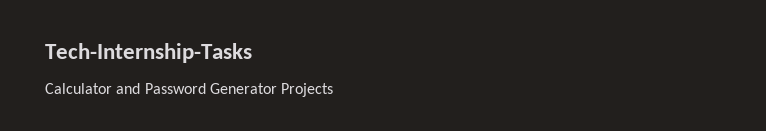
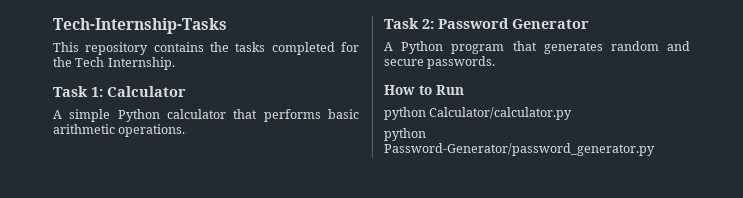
[45,83,334,97] Calculator and Password Generator Projects -> [53,42,360,55] [53,57,175,70] [53,86,186,97] [53,109,359,122] [53,124,186,137] [384,18,589,29] [384,41,690,54] [384,56,496,69] [384,85,464,95] [384,107,573,120] [384,128,426,141] [384,143,655,156] This repository contains the tasks completed for the Tech Internship. // Task 1: Calculator // A simple Python calculator that performs basic arithmetic operations. // Task 2: Password Generator // A Python program that generates random and secure passwords. // How to Run // python Calculator/calculator.py // python Password-Generator/password_generator.py

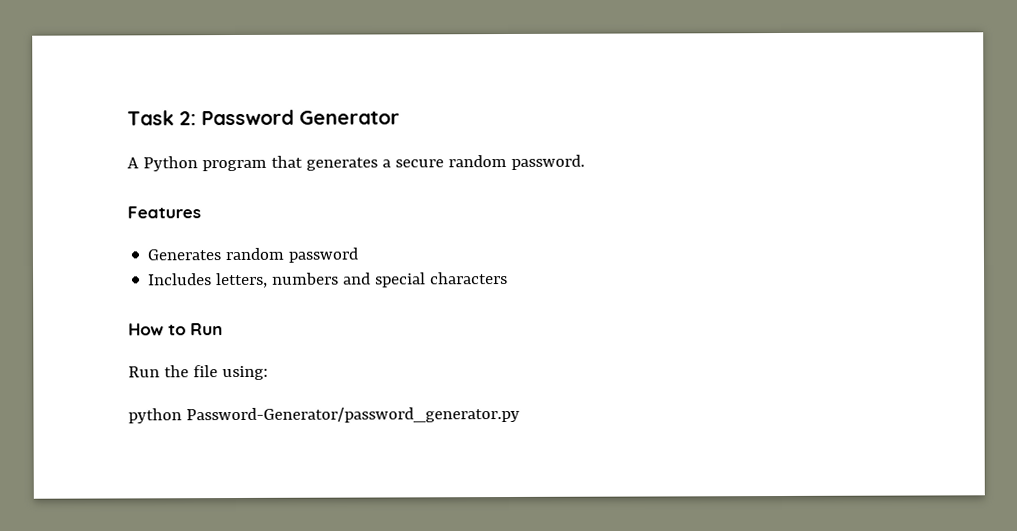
[53,18,227,34] [53,42,360,55] [53,57,175,70] [53,86,186,97] [53,109,359,122] [53,124,186,137] Tech-Internship-Tasks // This repository contains the tasks completed for the Tech Internship. // Task 1: Calculator // A simple Python calculator that performs basic arithmetic operations. // -> (127, 118) none
[610,41,690,51] [384,56,496,69] random and secure passwords. -> [381,154,585,170] [127,206,201,219] [147,247,359,263] [148,272,509,289] a secure random password. // Features // Generates random password // Includes letters, numbers and special characters
[384,107,573,120] python Calculator/calculator.py -> [128,365,268,381] Run the file using:

